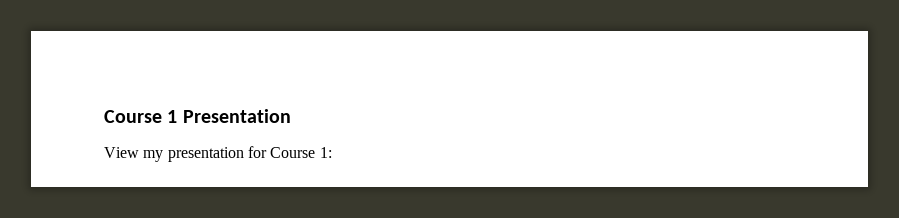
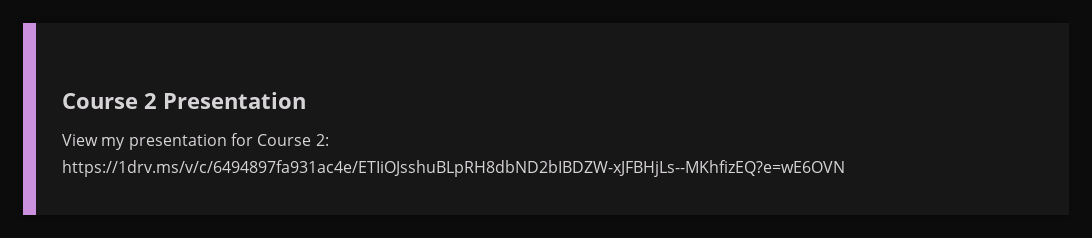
[104,110,178,123] Course 1 -> [62,93,157,109] Course 2
[319,147,332,158] 1: -> [315,134,329,146] [62,160,845,177] 2: https://1drv.ms/v/c/6494897fa931ac4e/ETIiOJsshuBLpRH8dbND2bIBDZW-xJFBHjLs--MKhfizEQ?e=wE6OVN

